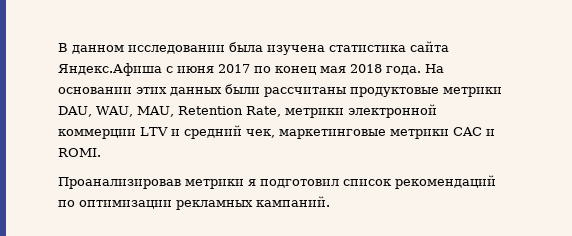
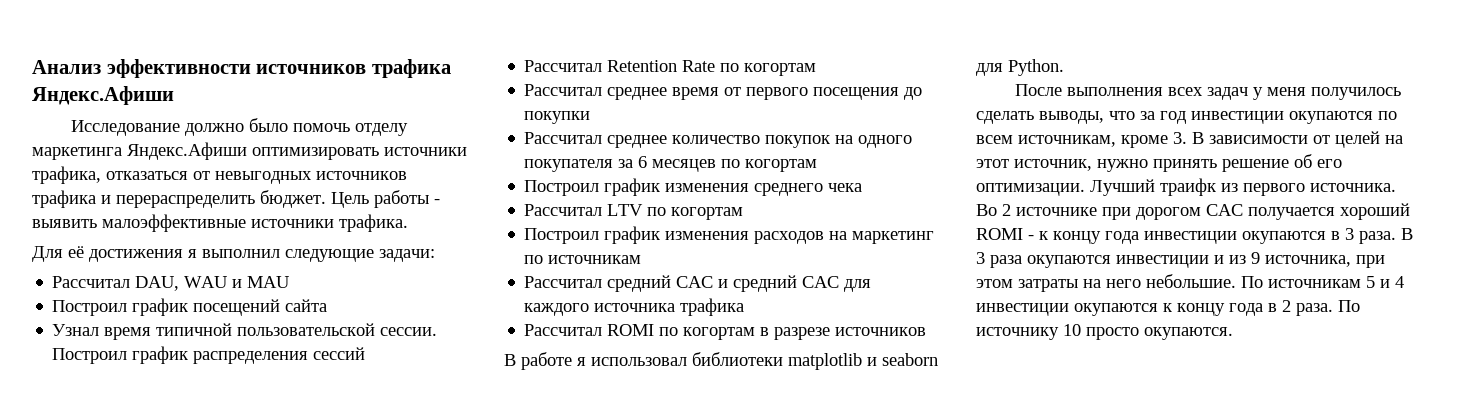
[58,41,449,55] [58,63,444,76] [58,84,502,97] [58,104,437,118] [58,125,495,139] [58,148,101,157] [58,175,496,189] [58,196,330,210] В данном исследовании была изучена статистика сайта Яндекс.Афиша с июня 2017 по конец мая 2018 года. На основании этих данных были рассчитаны продуктовые метрики DAU, WAU, MAU, Retention Rate, метрики электронной коммерции LTV и средний чек, маркетинговые метрики CAC и ROMI. // Проанализировав метрики я подготовил список рекомендаций по оптимизации рекламных кампаний. -> [32,59,451,78] [32,86,174,105] [71,118,409,136] [32,142,467,160] [32,166,407,184] [32,190,440,208] [32,214,408,232] [32,246,435,262] [52,276,290,291] [52,298,328,316] [52,323,438,340] [52,346,366,364] [524,60,817,76] [524,84,923,100] [524,111,591,124] [524,132,913,148] [524,156,818,172] [524,178,863,196] [524,204,744,220] [524,226,935,244] [524,255,642,264] [524,275,872,292] [524,298,745,316] [524,324,927,340] [504,352,938,370] [976,59,1064,76] [1015,84,1402,100] [976,111,1397,124] [976,131,1403,148] [976,154,1342,172] [976,178,1396,196] [976,203,1410,220] [976,228,1413,244] [976,252,1385,268] [976,274,1404,292] [976,300,1360,316] [976,324,1233,340] Анализ эффективности источников трафика Яндекс.Афиши // Исследование должно было помочь отделу маркетинга Яндекс.Афиши оптимизировать источники трафика, отказаться от невыгодных источников трафика и перераспределить бюджет. Цель работы - выявить малоэффективные источники трафика. // Для её достижения я выполнил следующие задачи: // Рассчитал DAU, WAU и MAU // Построил график посещений сайта // Узнал время типичной пользовательской сессии. Построил график распределения сессий // Рассчитал Retention Rate по когортам // Рассчитал среднее время от первого посещения до покупки // Рассчитал среднее количество покупок на одного покупателя за 6 месяцев по когортам // Построил график изменения среднего чека // Рассчитал LTV по когортам // Построил график изменения расходов на маркетинг по источникам // Рассчитал средний CAC и средний CAC для каждого источника трафика // Рассчитал ROMI по когортам в разрезе источников // В работе я использовал библиотеки matplotlib и seaborn для Python. // После выполнения всех задач у меня получилось сделать выводы, что за год инвестиции окупаются по всем источникам, кроме 3. В зависимости от целей на этот источник, нужно принять решение об его оптимизации. Лучший траифк из первого источника. Во 2 источнике при дорогом CAC получается хороший ROMI - к концу года инвестиции окупаются в 3 раза. В 3 раза окупаются инвестиции и из 9 источника, при этом затраты на него небольшие. По источникам 5 и 4 инвестиции окупаются к концу года в 2 раза. По источнику 10 просто окупаются.

